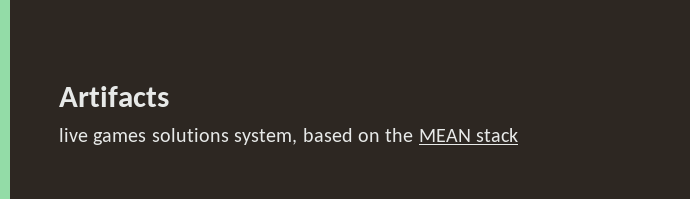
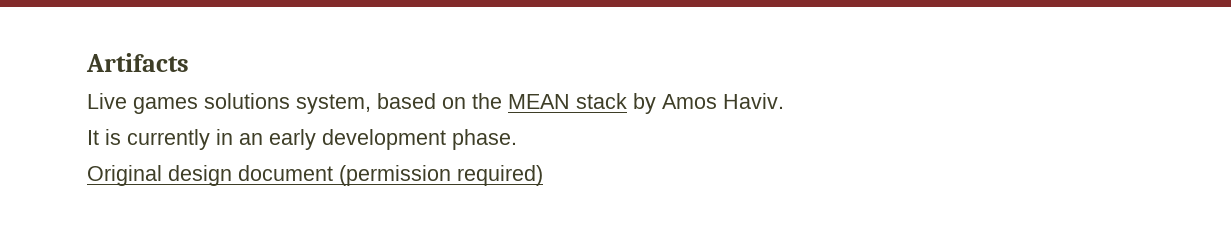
[59,128,88,142] live -> [87,93,127,109] Live
(519, 135) none -> [633,93,784,114] [87,129,517,150] [87,165,543,186] by Amos Haviv. // It is currently in an early development phase. // Original design document (permission required)

